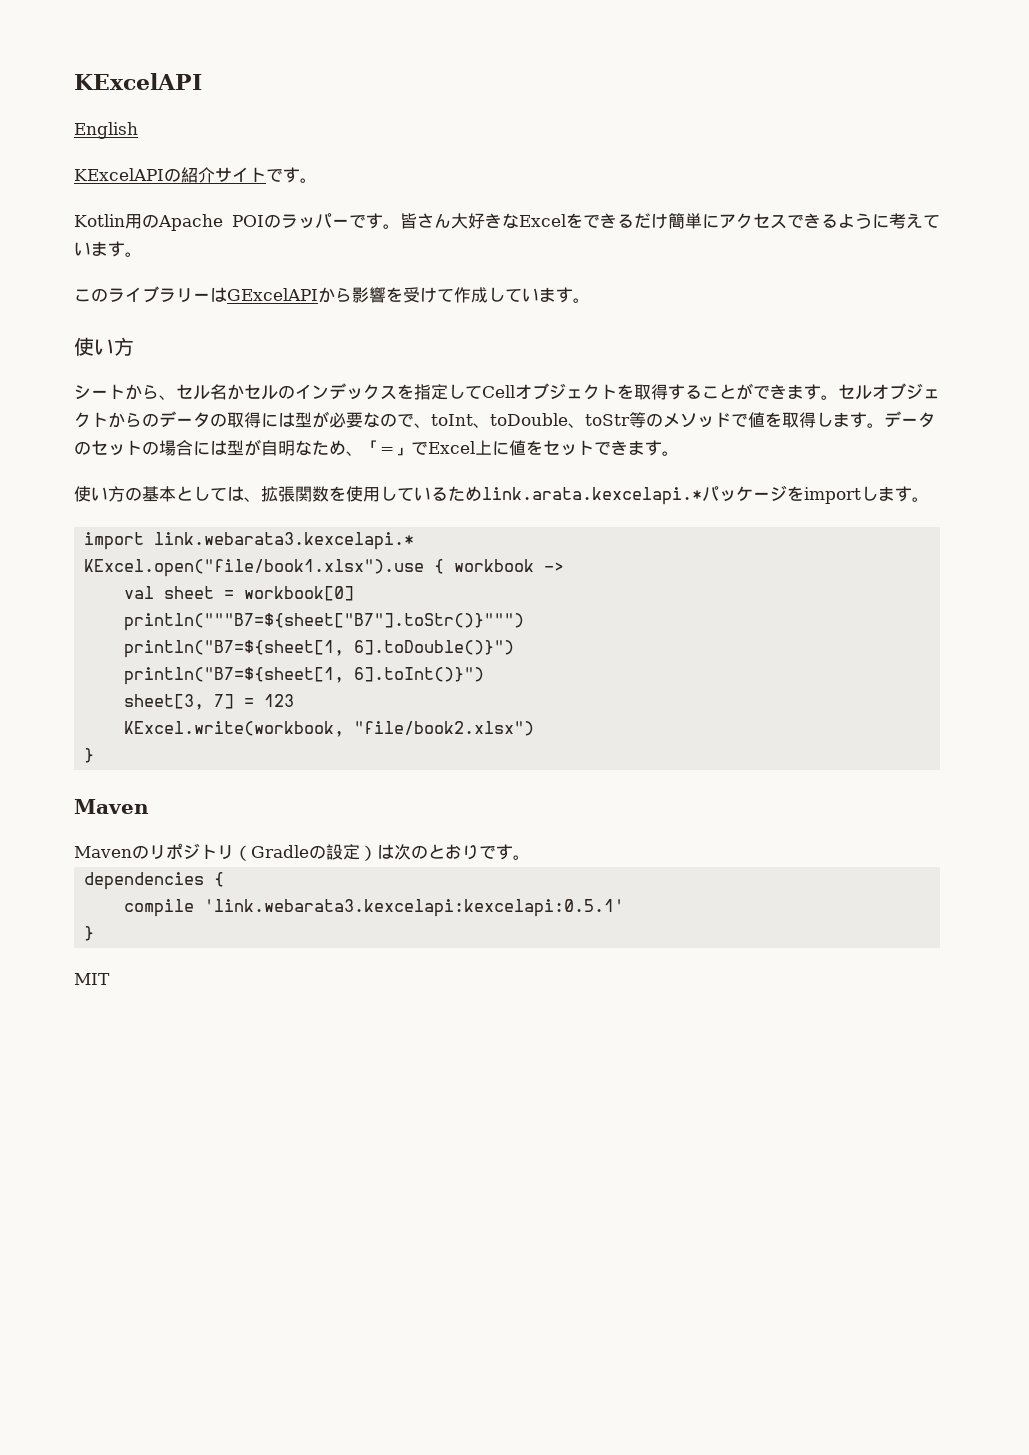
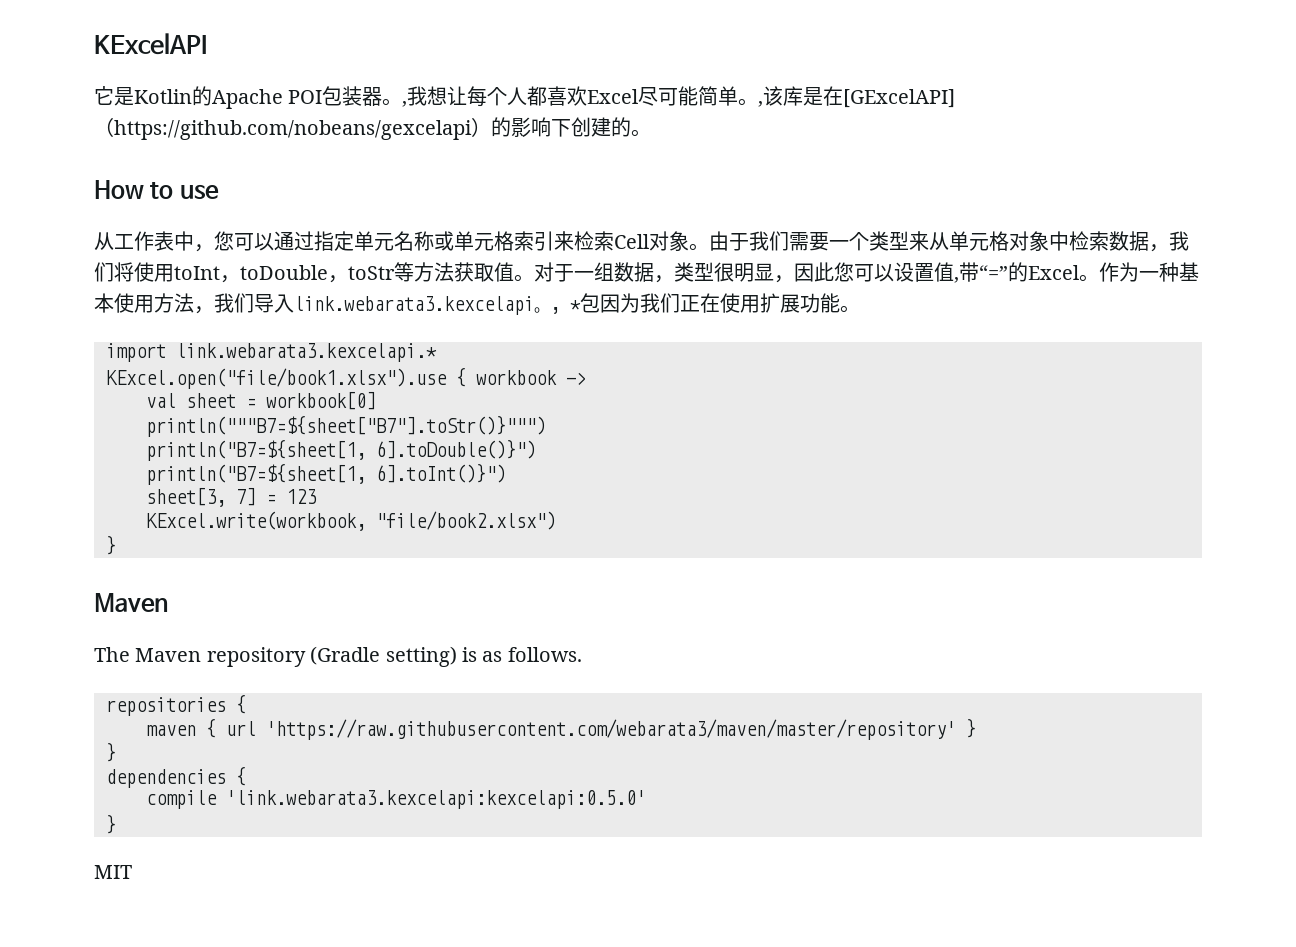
[74,122,138,139] [74,167,317,183] [74,213,940,231] [74,241,142,257] [74,286,590,303] [74,337,134,356] [74,383,940,400] [74,411,935,428] [74,439,679,456] [74,485,912,505] English // KExcelAPIの紹介サイトです。 // Kotlin用のApache POIのラッパーです。皆さん大好きなExcelをできるだけ簡単にアクセスできるように考えています。 // このライブラリーはGExcelAPIから影響を受けて作成しています。 // 使い方 // シートから、セル名かセルのインデックスを指定してCellオブジェクトを取得することができます。セルオブジェクトからのデータの取得には型が必要なので、toInt、toDouble、toStr等のメソッドで値を取得します。データのセットの場合には型が自明なため、「=」でExcel上に値をセットできます。 // 使い方の基本としては、拡張関数を使用しているためlink.arata.kexcelapi.*パッケージをimportします -> [94,86,956,109] [94,117,651,140] [94,180,219,200] [94,231,1189,252] [94,262,1199,283] [94,293,840,315] 它是Kotlin的Apache POI包装器。,我想让每个人都喜欢Excel尽可能简单。,该库是在[GExcelAPI]（https://github.com/nobeans/gexcelapi）的影响下创建的。 // How to use // 从工作表中，您可以通过指定单元名称或单元格索引来检索Cell对象。由于我们需要一个类型来从单元格对象中检索数据，我们将使用toInt，toDouble，toStr等方法获取值。对于一组数据，类型很明显，因此您可以设置值,带“=”的Excel。作为一种基本使用方法，我们导入link.webarata3.kexcelapi。, *包因为我们正在使用扩展功能
[74,843,530,861] Mavenのリポジトリ（Gradleの設定）は次のとおりです。 -> [94,646,582,667] [106,694,246,716] [146,718,976,740] [106,742,116,762] The Maven repository (Gradle setting) is as follows. // repositories { // maven { url 'https://raw.githubusercontent.com/webarata3/maven/master/repository' } // }
[204,899,625,917] 'link.webarata3.kexcelapi:kexcelapi:0.5.1' -> [226,790,646,809] 'link.webarata3.kexcelapi:kexcelapi:0.5.0'

